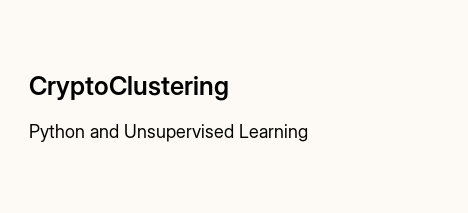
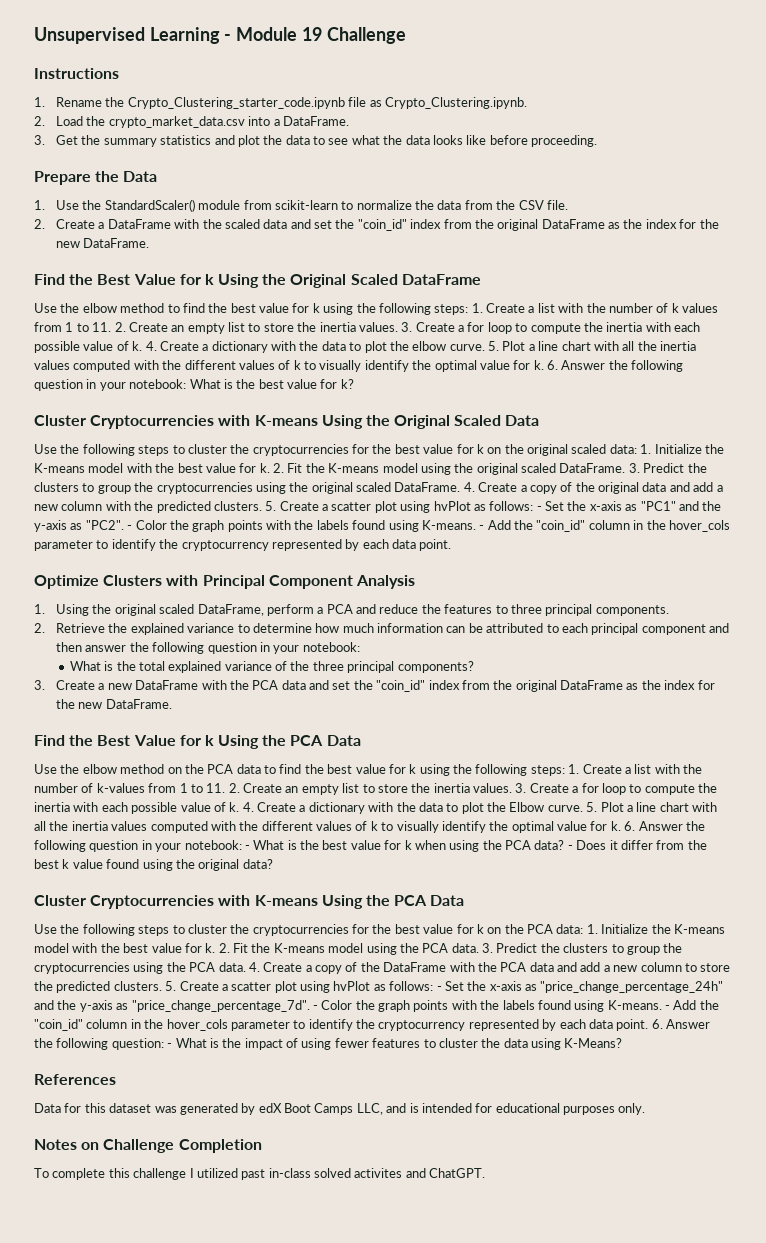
[29,76,229,101] [29,124,308,142] CryptoClustering // Python and Unsupervised Learning -> [34,27,406,44] [34,68,119,79] [34,97,527,109] [34,116,349,128] [34,135,598,147] [34,171,158,185] [34,199,568,212] [34,219,719,231] [56,238,150,248] [34,274,481,288] [34,303,718,315] [34,322,700,334] [34,341,696,353] [34,360,684,372] [34,379,354,391] [34,415,540,429] [34,444,724,456] [34,463,707,475] [34,482,723,494] [34,501,722,513] [34,520,730,532] [34,539,452,551] [34,575,415,589] [34,604,669,616] [34,623,730,635] [56,642,360,654] [69,661,474,673] [34,680,715,692] [56,699,172,709] [34,735,361,749] [34,764,702,776] [34,783,717,795] [34,802,717,814] [34,821,705,833] [34,840,707,852] [34,859,273,871] [34,895,465,909] [34,924,725,936] [34,943,683,955] [34,962,731,974] [34,981,724,993] [34,1000,719,1012] [34,1019,710,1031] [34,1038,623,1050] [34,1074,116,1085] [34,1103,646,1115] [34,1139,262,1153] [34,1168,486,1180] Unsupervised Learning - Module 19 Challenge // Instructions // 1. Rename the Crypto_Clustering_starter_code.ipynb file as Crypto_Clustering.ipynb. // 2. Load the crypto_market_data.csv into a DataFrame. // 3. Get the summary statistics and plot the data to see what the data looks like before proceeding. // Prepare the Data // 1. Use the StandardScaler() module from scikit-learn to normalize the data from the CSV file. // 2. Create a DataFrame with the scaled data and set the "coin_id" index from the original DataFrame as the index for the new DataFrame. // Find the Best Value for k Using the Original Scaled DataFrame // Use the elbow method to find the best value for k using the following steps: 1. Create a list with the number of k values from 1 to 11. 2. Create an empty list to store the inertia values. 3. Create a for loop to compute the inertia with each possible value of k. 4. Create a dictionary with the data to plot the elbow curve. 5. Plot a line chart with all the inertia values computed with the different values of k to visually identify the optimal value for k. 6. Answer the following question in your notebook: What is the best value for k? // Cluster Cryptocurrencies with K-means Using the Original Scaled Data // Use the following steps to cluster the cryptocurrencies for the best value for k on the original scaled data: 1. Initialize the K-means model with the best value for k. 2. Fit the K-means model using the original scaled DataFrame. 3. Predict the clusters to group the cryptocurrencies using the original scaled DataFrame. 4. Create a copy of the original data and add a new column with the predicted clusters. 5. Create a scatter plot using hvPlot as follows: - Set the x-axis as "PC1" and the y-axis as "PC2". - Color the graph points with the labels found using K-means. - Add the "coin_id" column in the hover_cols parameter to identify the cryptocurrency represented by each data point. // Optimize Clusters with Principal Component Analysis // 1. Using the original scaled DataFrame, perform a PCA and reduce the features to three principal components. // 2. Retrieve the explained variance to determine how much information can be attributed to each principal component and then answer the following question in your notebook: // What is the total explained variance of the three principal components? // 3. Create a new DataFrame with the PCA data and set the "coin_id" index from the original DataFrame as the index for the new DataFrame. // Find the Best Value for k Using the PCA Data // Use the elbow method on the PCA data to find the best value for k using the following steps: 1. Create a list with the number of k-values from 1 to 11. 2. Create an empty list to store the inertia values. 3. Create a for loop to compute the inertia with each possible value of k. 4. Create a dictionary with the data to plot the Elbow curve. 5. Plot a line chart with all the inertia values computed with the different values of k to visually identify the optimal value for k. 6. Answer the following question in your notebook: - What is the best value for k when using the PCA data? - Does it differ from the best k value found using the original data? // Cluster Cryptocurrencies with K-means Using the PCA Data // Use the following steps to cluster the cryptocurrencies for the best value for k on the PCA data: 1. Initialize the K-means model with the best value for k. 2. Fit the K-means model using the PCA data. 3. Predict the clusters to group the cryptocurrencies using the PCA data. 4. Create a copy of the DataFrame with the PCA data and add a new column to store the predicted clusters. 5. Create a scatter plot using hvPlot as follows: - Set the x-axis as "price_change_percentage_24h" and the y-axis as "price_change_percentage_7d". - Color the graph points with the labels found using K-means. - Add the "coin_id" column in the hover_cols parameter to identify the cryptocurrency represented by each data point. 6. Answer the following question: - What is the impact of using fewer features to cluster the data using K-Means? // References // Data for this dataset was generated by edX Boot Camps LLC, and is intended for educational purposes only. // Notes on Challenge Completion // To complete this challenge I utilized past in-class solved activites and ChatGPT.

